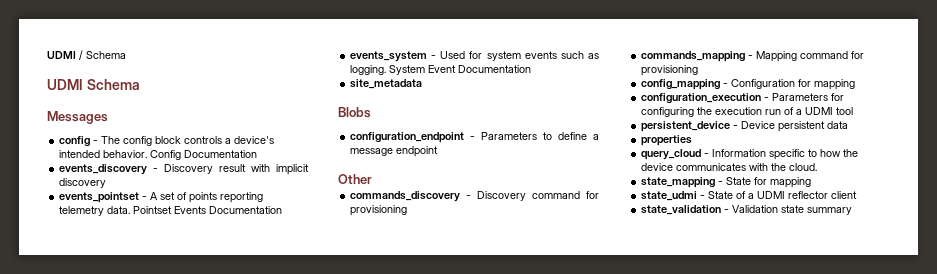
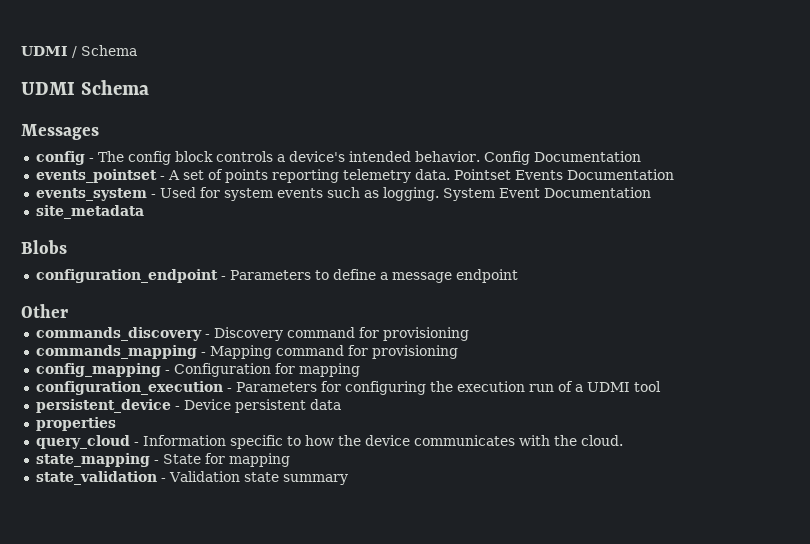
[59,164,309,175] [59,178,107,188] // events_discovery - Discovery result with implicit discovery -> (641, 156) none
[641,191,858,201] // state_udmi - State of a UDMI reflector client -> (290, 460) none

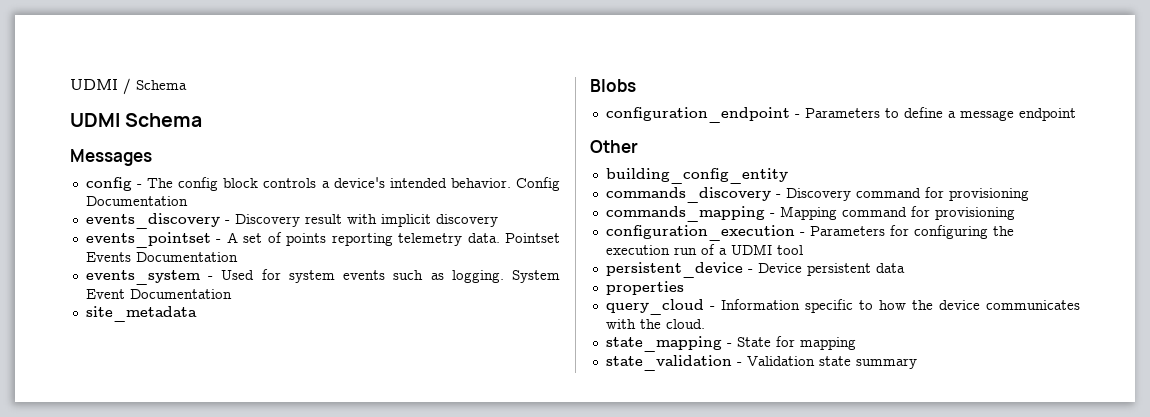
(641, 156) none -> [85,213,498,229] // events_discovery - Discovery result with implicit discovery
(68, 311) none -> [605,168,788,184] // building_config_entity
[35,363,360,377] // config_mapping - Configuration for mapping -> (1015, 213) none

